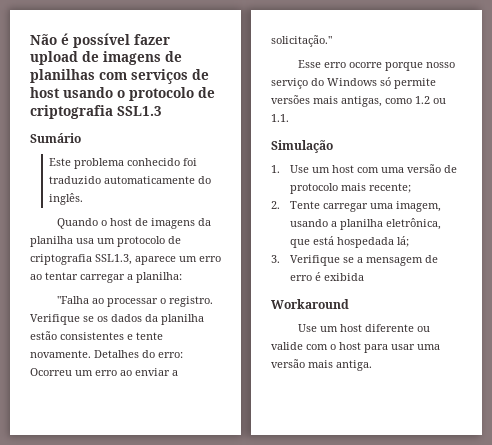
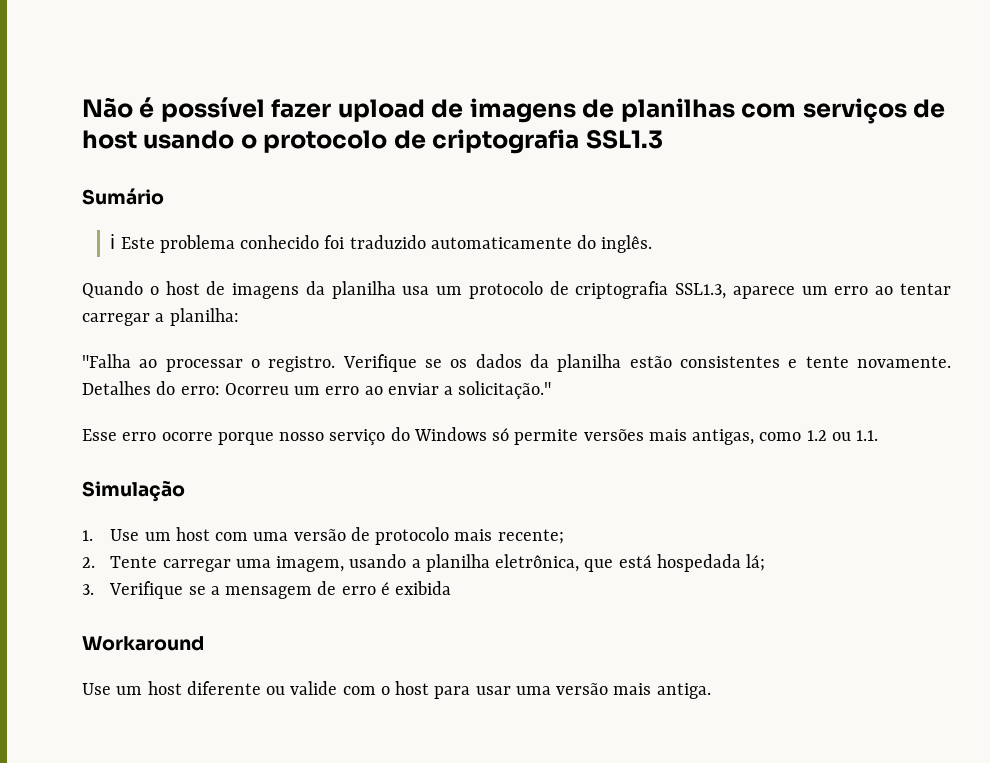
(81, 138) none -> [110,234,116,249] ℹ

